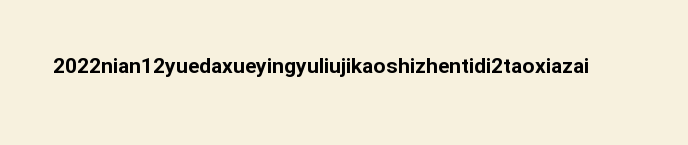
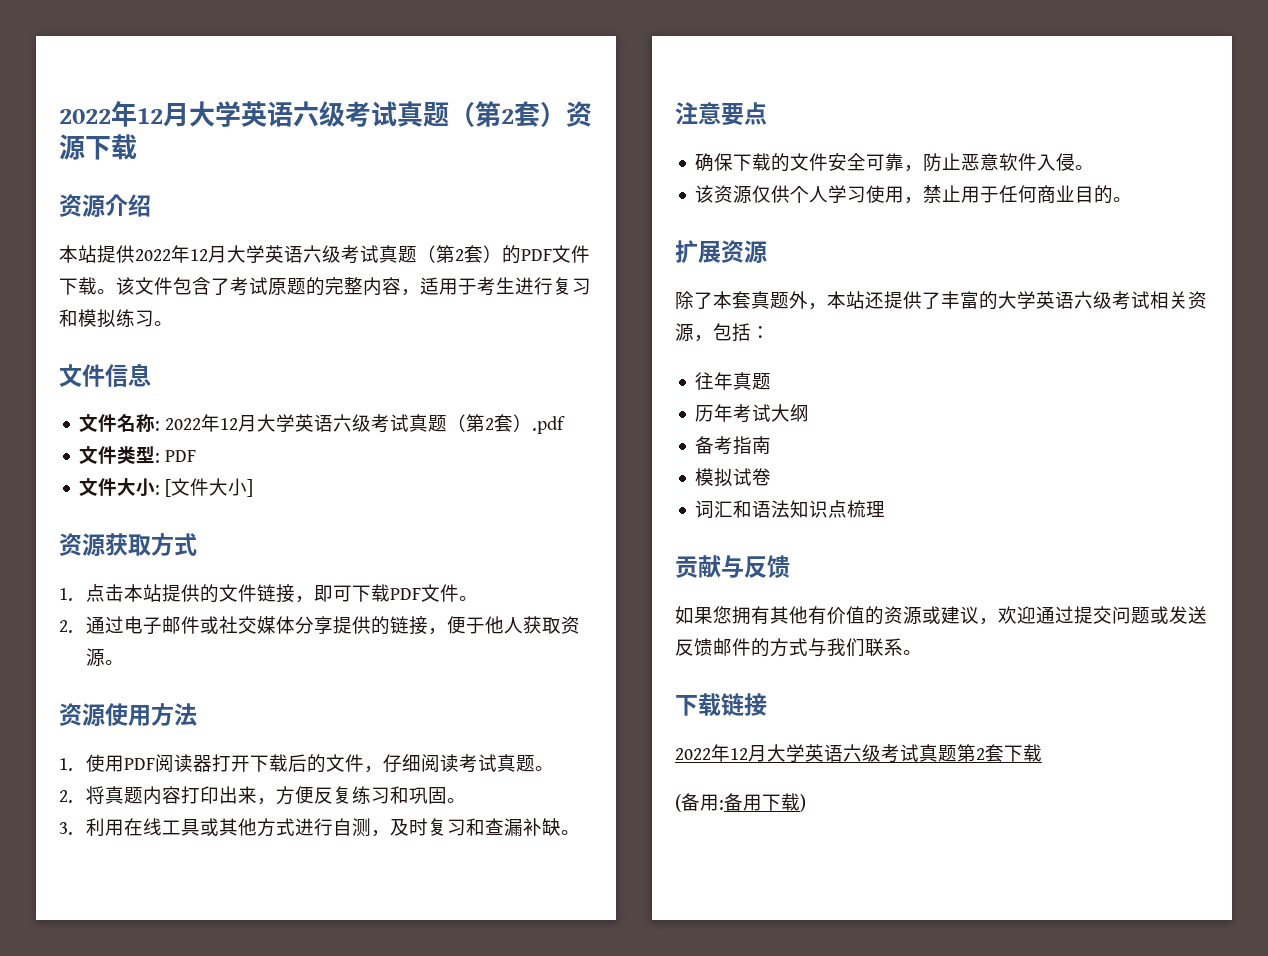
[53,58,589,77] 2022nian12yuedaxueyingyuliujikaoshizhentidi2taoxiazai -> [59,101,592,127] [59,134,137,160] [59,194,151,218] [59,245,590,264] [59,277,591,296] [59,309,173,328] [59,363,151,387] [79,414,566,434] [79,446,197,464] [79,478,254,497] [59,533,197,557] [59,584,479,603] [59,616,581,635] [86,648,125,667] [59,703,197,727] [59,754,555,773] [59,786,467,805] [59,818,581,837] [675,102,767,126] [695,153,1095,172] [695,185,1133,204] [675,240,767,264] [675,291,1207,310] [675,323,770,342] [695,372,772,390] [695,404,810,423] [695,436,772,455] [695,468,772,487] [695,500,886,518] [675,555,790,578] [675,606,1207,625] [675,638,922,657] [675,693,767,716] [675,744,1042,763] [675,793,806,812] 2022年12月大学英语六级考试真题（第2套）资源下载 // 资源介绍 // 本站提供2022年12月大学英语六级考试真题（第2套）的PDF文件下载。该文件包含了考试原题的完整内容，适用于考生进行复习和模拟练习。 // 文件信息 // 文件名称: 2022年12月大学英语六级考试真题（第2套）.pdf // 文件类型: PDF // 文件大小: [文件大小] // 资源获取方式 // 1.点击本站提供的文件链接，即可下载PDF文件。 // 2.通过电子邮件或社交媒体分享提供的链接，便于他人获取资源。 // 资源使用方法 // 1.使用PDF阅读器打开下载后的文件，仔细阅读考试真题。 // 2.将真题内容打印出来，方便反复练习和巩固。 // 3.利用在线工具或其他方式进行自测，及时复习和查漏补缺。 // 注意要点 // 确保下载的文件安全可靠，防止恶意软件入侵。 // 该资源仅供个人学习使用，禁止用于任何商业目的。 // 扩展资源 // 除了本套真题外，本站还提供了丰富的大学英语六级考试相关资源，包括： // 往年真题 // 历年考试大纲 // 备考指南 // 模拟试卷 // 词汇和语法知识点梳理 // 贡献与反馈 // 如果您拥有其他有价值的资源或建议，欢迎通过提交问题或发送反馈邮件的方式与我们联系。 // 下载链接 // 2022年12月大学英语六级考试真题第2套下载 // (备用:备用下载)

